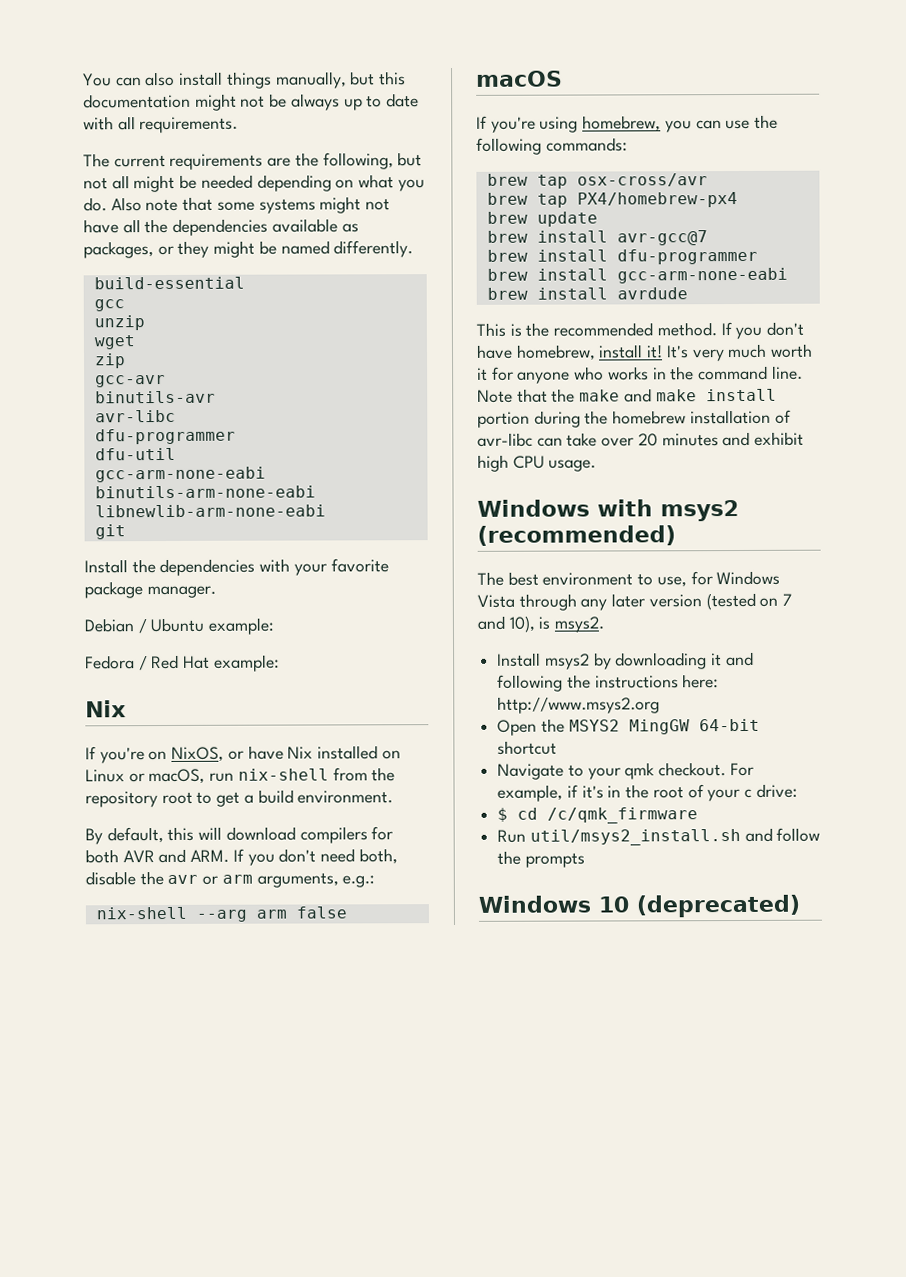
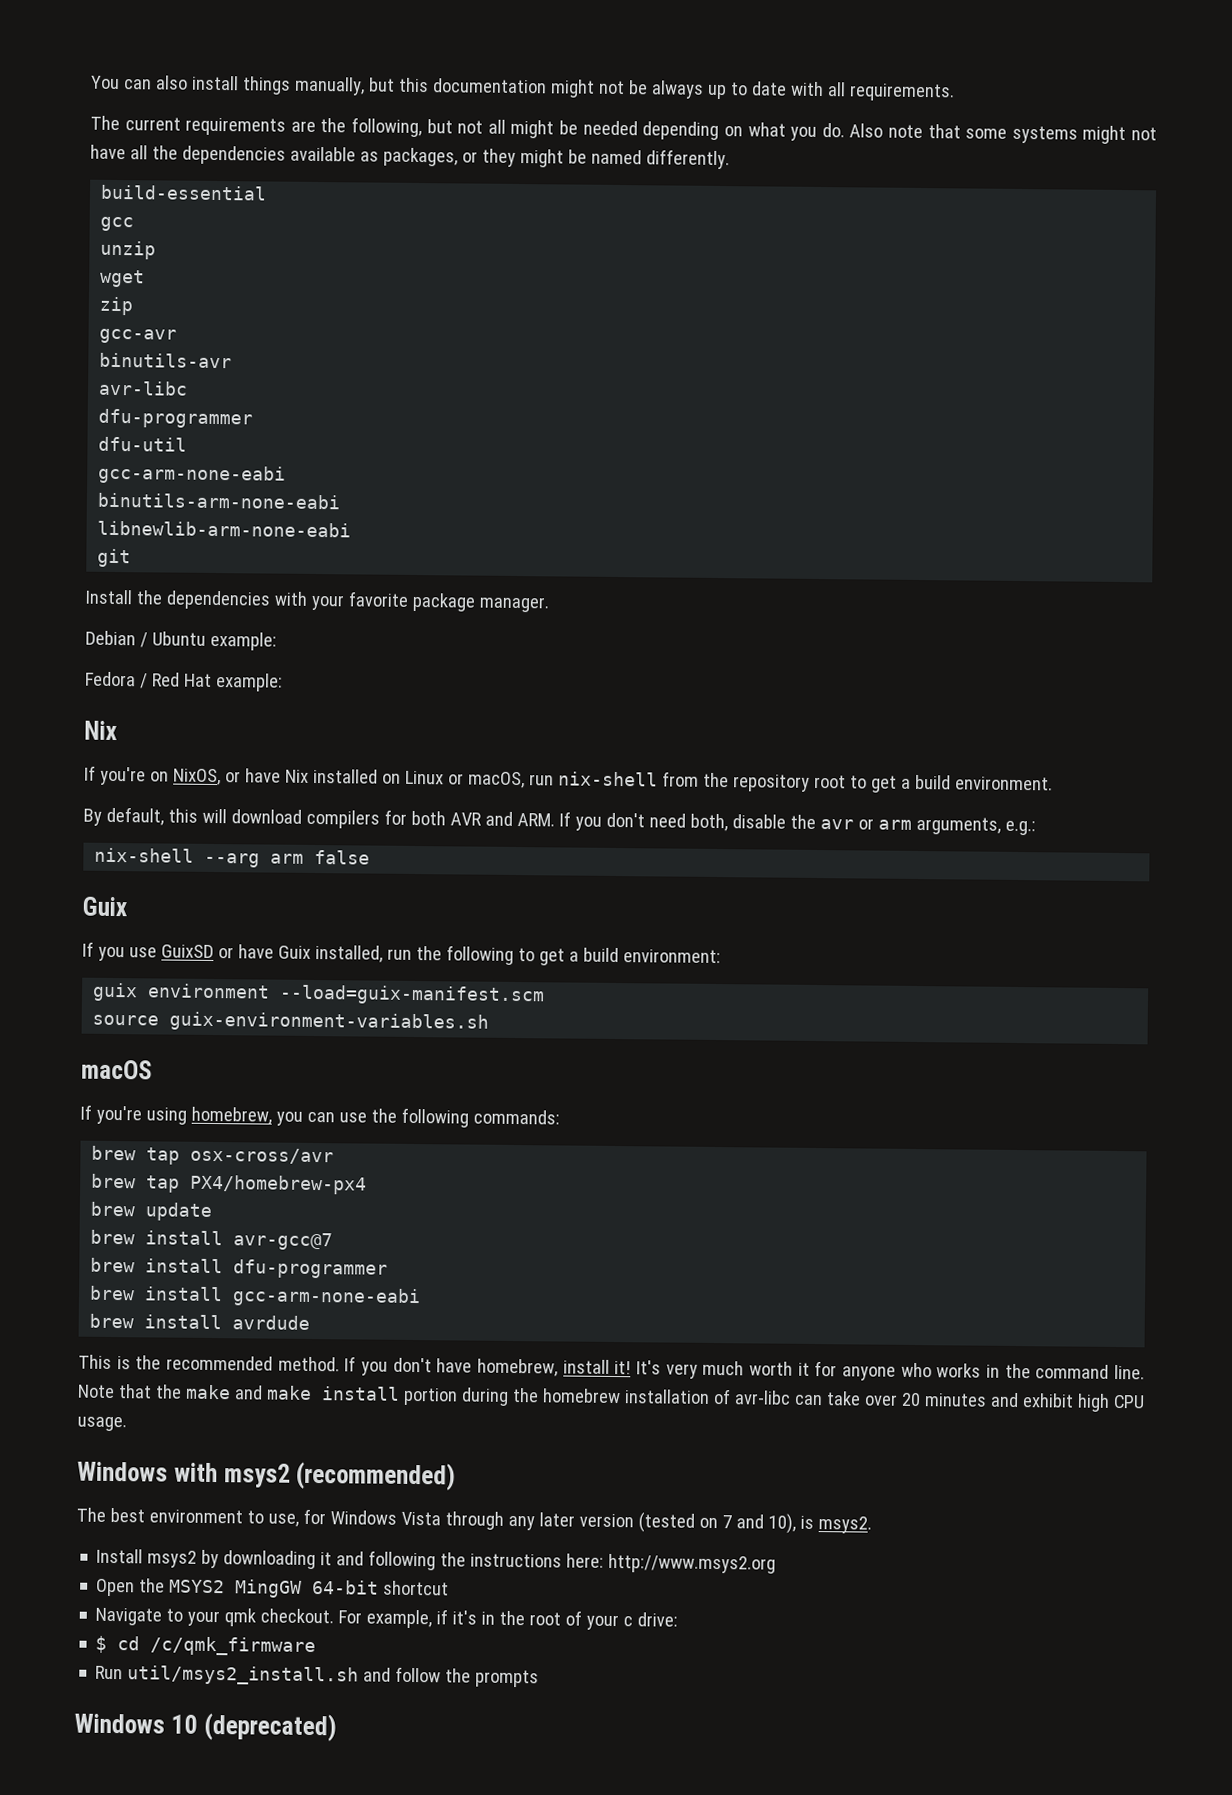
(347, 912) none -> [82,896,127,917] [82,941,721,966] [92,982,546,1006] [92,1011,490,1033] // Guix // If you use GuixSD or have Guix installed, run the following to get a build environment: // guix environment --load=guix-manifest.scm // source guix-environment-variables.sh

